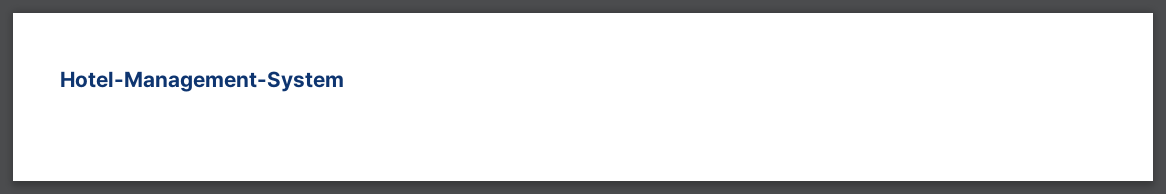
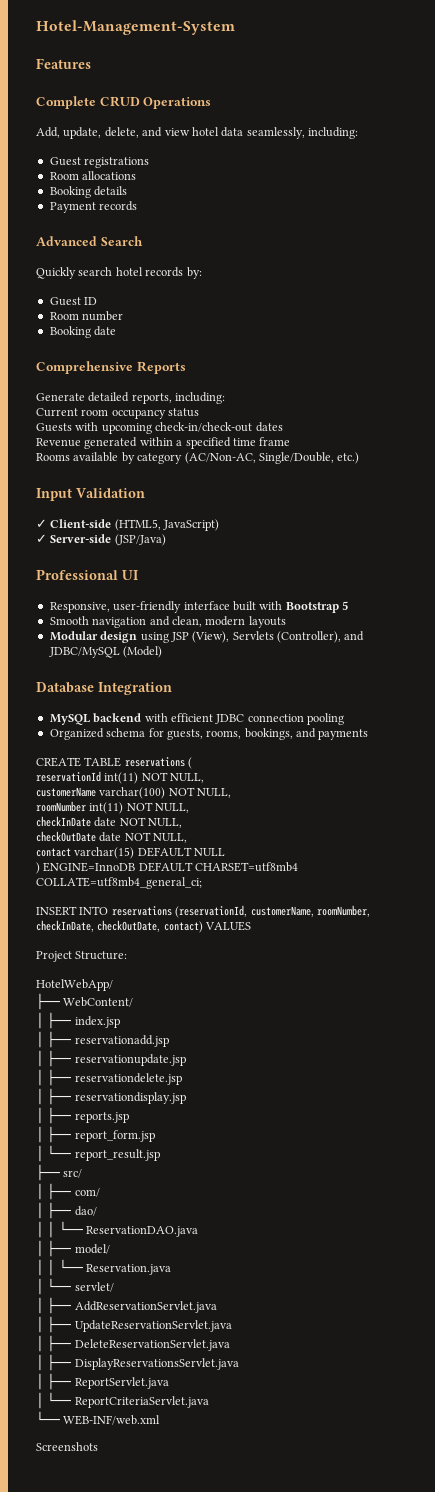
(344, 81) none -> [36,58,91,69] [36,96,212,109] [36,127,358,139] [49,157,150,168] [49,171,137,180] [49,186,128,198] [49,201,138,213] [36,236,143,246] [36,267,202,279] [49,297,98,306] [49,311,124,321] [49,326,117,338] [36,361,186,374] [36,392,226,404] [36,408,200,419] [36,422,283,434] [36,437,291,449] [36,452,360,464] [36,488,145,501] [36,519,220,531] [36,534,166,546] [36,569,139,580] [49,601,348,613] [49,616,286,628] [49,631,365,643] [48,646,163,658] [36,682,172,695] [49,713,344,725] [49,728,369,740] [36,757,193,769] [36,771,205,784] [36,787,232,799] [36,801,190,814] [36,816,183,828] [36,831,188,843] [36,847,226,859] [36,862,299,874] [36,877,202,889] [36,905,370,918] [36,920,252,933] [36,951,128,962] [36,979,113,991] [36,993,134,1010] [36,1012,120,1029] [36,1031,169,1048] [36,1050,186,1067] [36,1069,182,1086] [36,1088,186,1105] [36,1107,129,1124] [36,1126,155,1143] [36,1145,160,1162] [36,1164,83,1181] [36,1183,100,1200] [36,1202,97,1219] [36,1221,199,1238] [36,1240,110,1257] [36,1259,172,1276] [36,1278,114,1295] [36,1297,217,1314] [36,1316,232,1333] [36,1335,230,1352] [36,1354,239,1371] [36,1373,169,1390] [36,1392,209,1409] [36,1411,161,1425] [36,1442,98,1451] // Features // Complete CRUD Operations // Add, update, delete, and view hotel data seamlessly, including: // Guest registrations // Room allocations // Booking details // Payment records // Advanced Search // Quickly search hotel records by: // Guest ID // Room number // Booking date // Comprehensive Reports // Generate detailed reports, including: // Current room occupancy status // Guests with upcoming check-in/check-out dates // Revenue generated within a specified time frame // Rooms available by category (AC/Non-AC, Single/Double, etc.) // Input Validation // ✓ Client-side (HTML5, JavaScript) // ✓ Server-side (JSP/Java) // Professional UI // Responsive, user-friendly interface built with Bootstrap 5 // Smooth navigation and clean, modern layouts // Modular design using JSP (View), Servlets (Controller), and JDBC/MySQL (Model) // Database Integration // MySQL backend with efficient JDBC connection pooling // Organized schema for guests, rooms, bookings, and payments // CREATE TABLE reservations ( // reservationId int(11) NOT NULL, // customerName varchar(100) NOT NULL, // roomNumber int(11) NOT NULL, // checkInDate date NOT NULL, // checkOutDate date NOT NULL, // contact varchar(15) DEFAULT NULL // ) ENGINE=InnoDB DEFAULT CHARSET=utf8mb4 COLLATE=utf8mb4_general_ci; // INSERT INTO reservations (reservationId, customerName, roomNumber, checkInDate, checkOutDate, contact) VALUES // Project Structure: // HotelWebApp/ // ├── WebContent/ // │ ├── index.jsp // │ ├── reservationadd.jsp // │ ├── reservationupdate.jsp // │ ├── reservationdelete.jsp // │ ├── reservationdisplay.jsp // │ ├── reports.jsp // │ ├── report_form.jsp // │ └── report_result.jsp // ├── src/ // │ ├── com/ // │ ├── dao/ // │ │ └── ReservationDAO.java // │ ├── model/ // │ │ └── Reservation.java // │ └── servlet/ // │ ├── AddReservationServlet.java // │ ├── UpdateReservationServlet.java // │ ├── DeleteReservationServlet.java // │ ├── DisplayReservationsServlet.java // │ ├── ReportServlet.java // │ └── ReportCriteriaServlet.java // └── WEB-INF/web.xml // Screenshots

